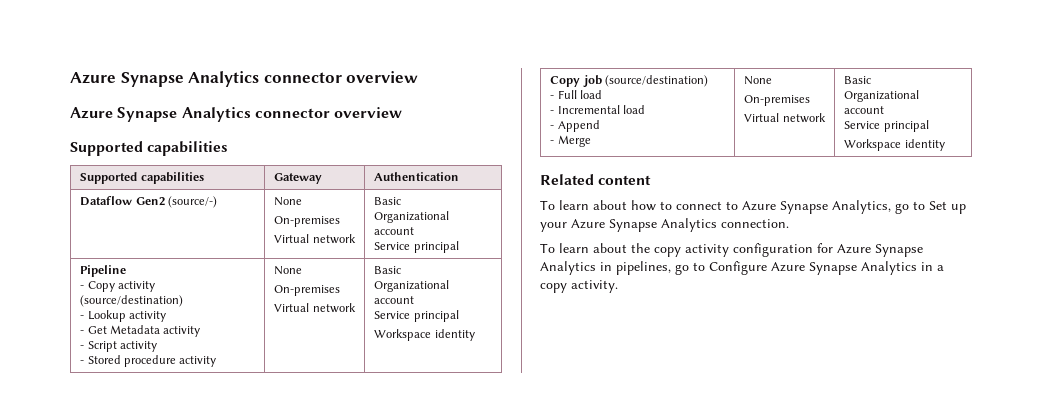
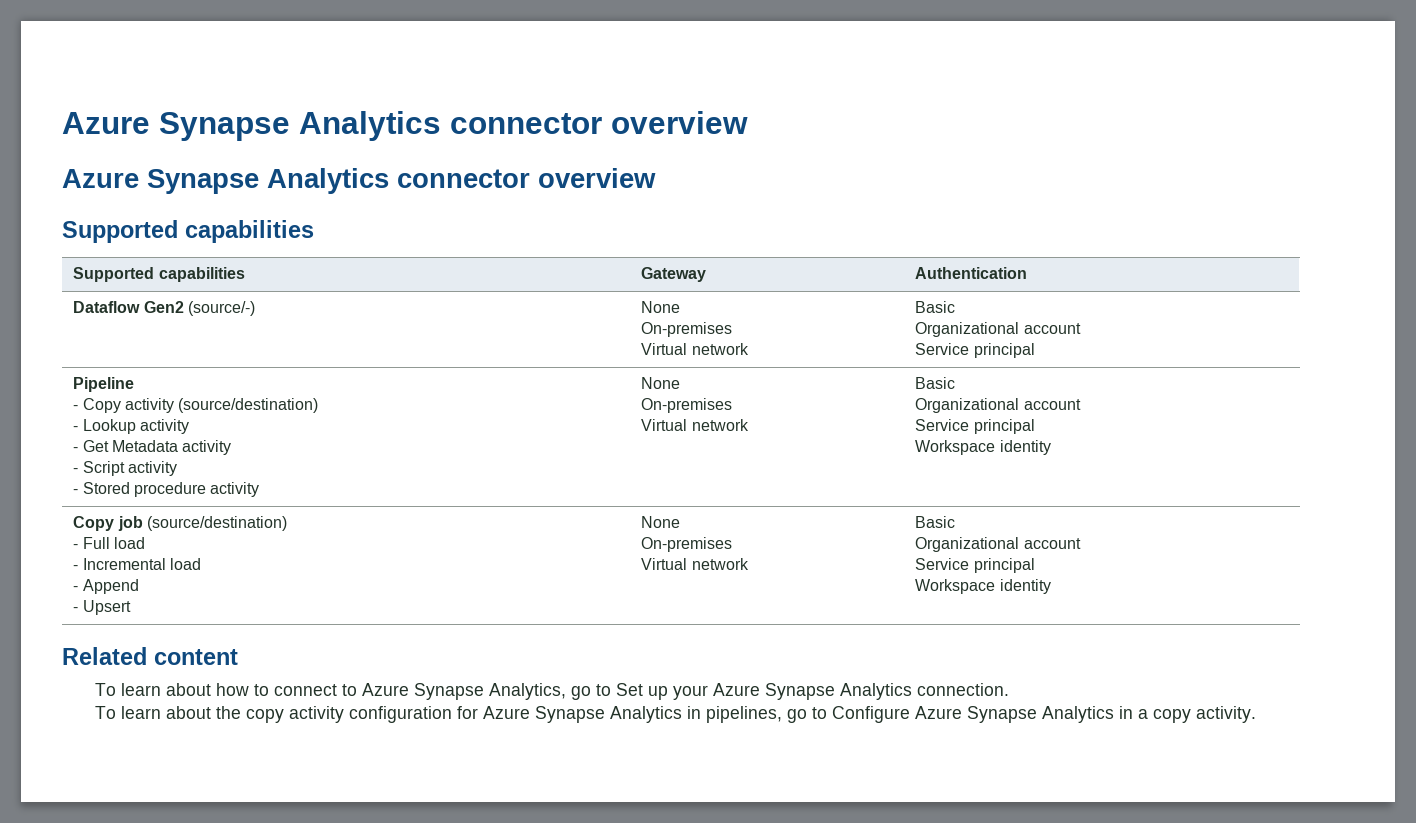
[557,135,591,147] Merge -> [82,600,131,615] Upsert

